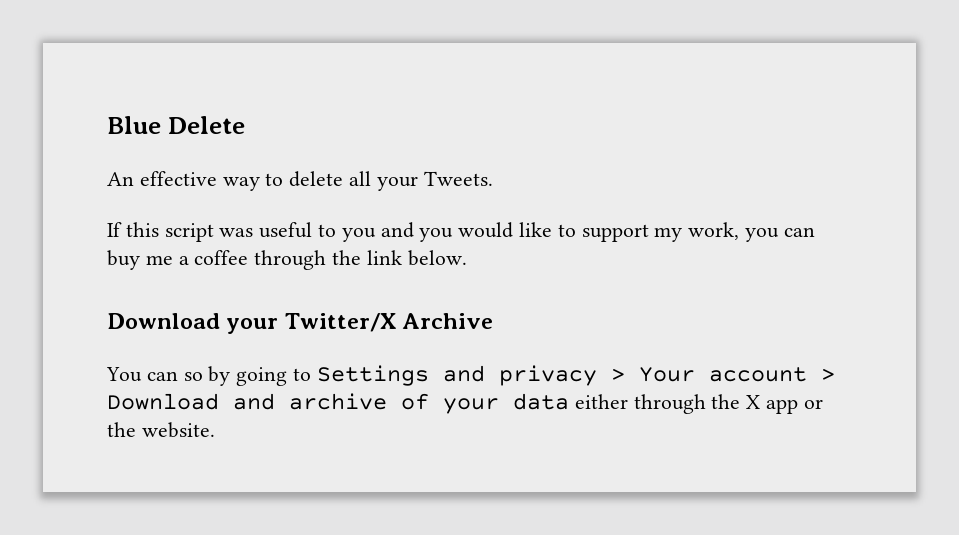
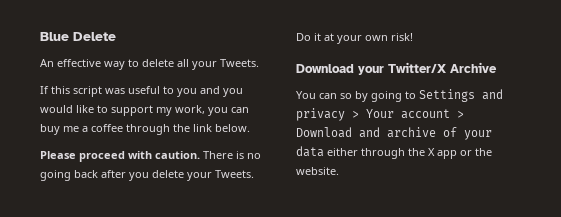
(467, 258) none -> [40,151,261,162] [40,170,254,181] [296,33,413,44] // Please proceed with caution. There is no going back after you delete your Tweets. Do it at your own risk!

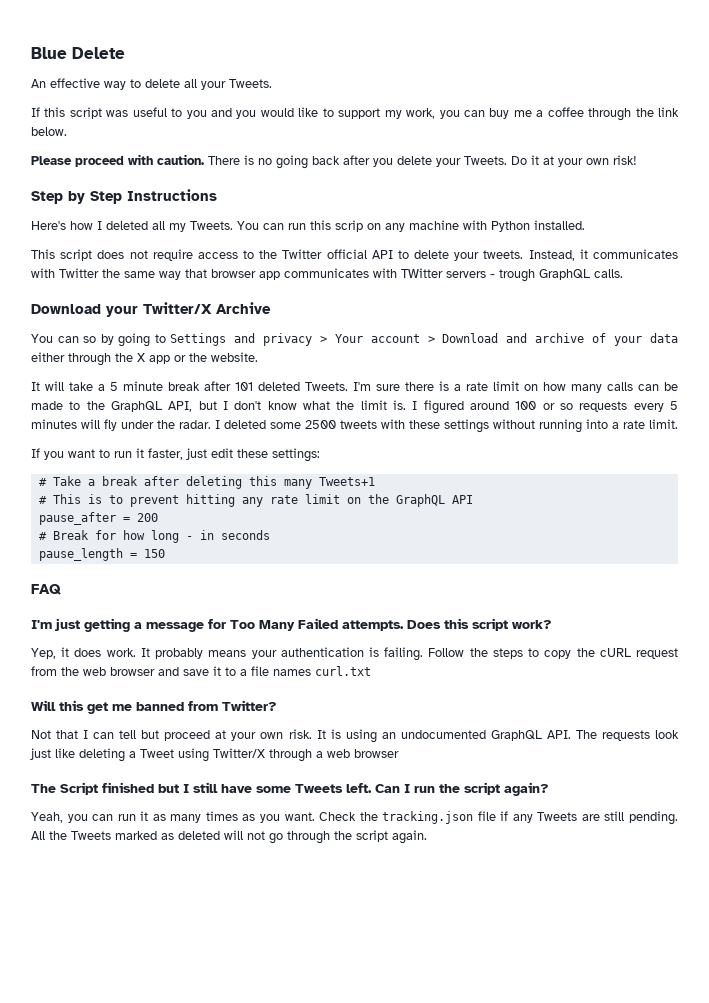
(413, 37) none -> [31,189,217,204] [31,220,585,232] [31,249,678,261] [31,268,623,282] // Step by Step Instructions // Here's how I deleted all my Tweets. You can run this scrip on any machine with Python installed. // This script does not require access to the Twitter official API to delete your tweets. Instead, it communicates with Twitter the same way that browser app communicates with TWitter servers - trough GraphQL calls.
(339, 171) none -> [31,381,678,393] [31,400,678,414] [31,419,678,433] [31,448,320,462] [38,476,375,489] [38,494,473,507] [38,512,158,525] [38,530,270,543] [38,548,165,561] [31,584,61,595] [31,618,552,632] [31,647,678,661] [31,666,371,676] [31,700,277,714] [31,729,679,743] [30,748,399,762] [31,782,549,796] [31,811,678,825] [31,830,427,844] // It will take a 5 minute break after 101 deleted Tweets. I'm sure there is a rate limit on how many calls can be made to the GraphQL API, but I don't know what the limit is. I figured around 100 or so requests every 5 minutes will fly under the radar. I deleted some 2500 tweets with these settings without running into a rate limit. // If you want to run it faster, just edit these settings: // # Take a break after deleting this many Tweets+1 // # This is to prevent hitting any rate limit on the GraphQL API // pause_after = 200 // # Break for how long - in seconds // pause_length = 150 // FAQ // I'm just getting a message for Too Many Failed attempts. Does this script work? // Yep, it does work. It probably means your authentication is failing. Follow the steps to copy the cURL request from the web browser and save it to a file names curl.txt // Will this get me banned from Twitter? // Not that I can tell but proceed at your own risk. It is using an undocumented GraphQL API. The requests look just like deleting a Tweet using Twitter/X through a web browser // The Script finished but I still have some Tweets left. Can I run the script again? // Yeah, you can run it as many times as you want. Check the tracking.json file if any Tweets are still pending. All the Tweets marked as deleted will not go through the script again.

